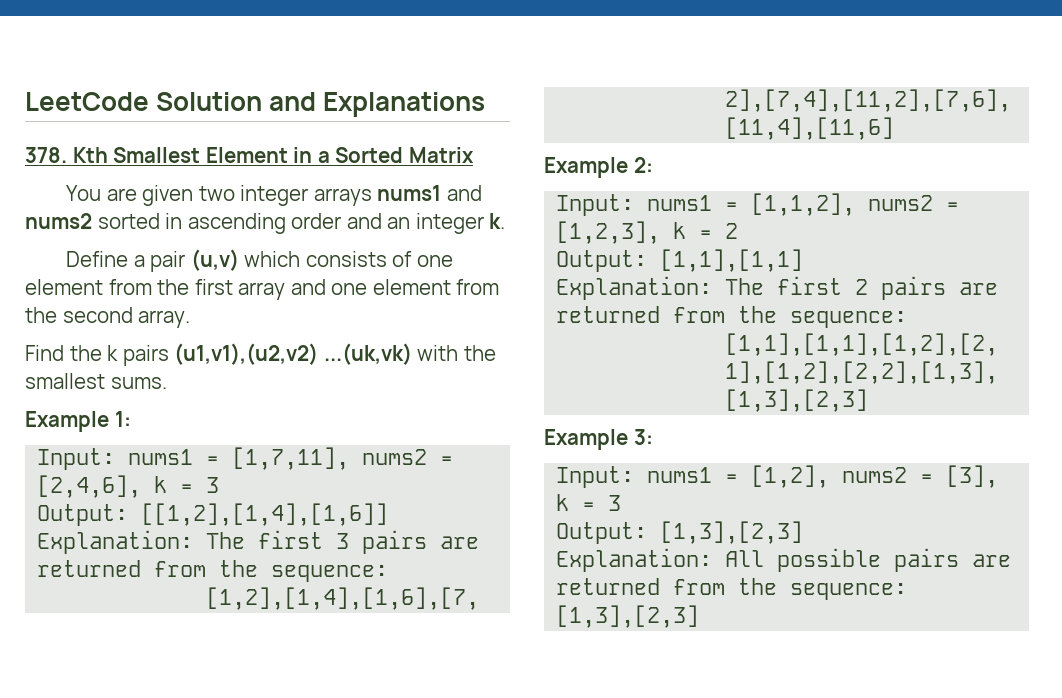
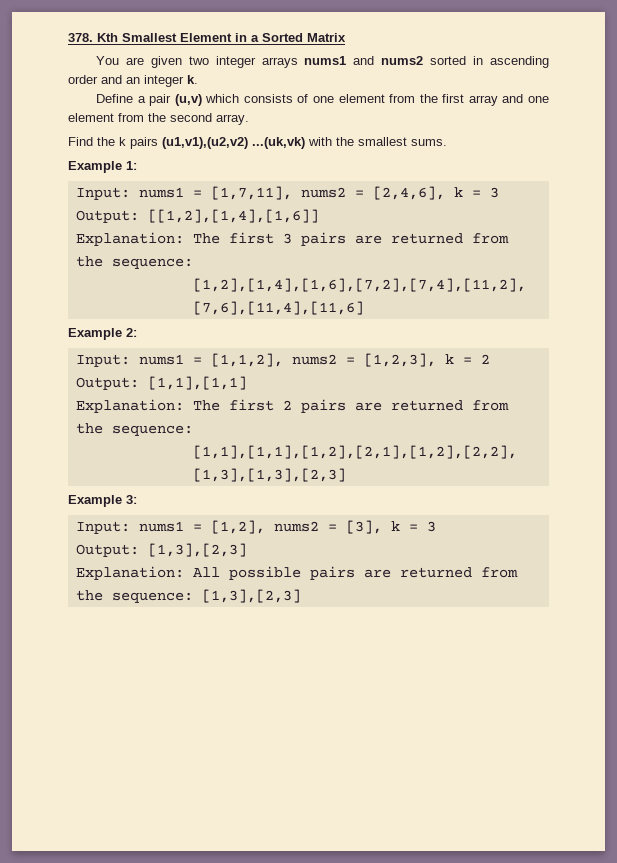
[25,92,486,117] LeetCode Solution and Explanations // -> (68, 37) none

